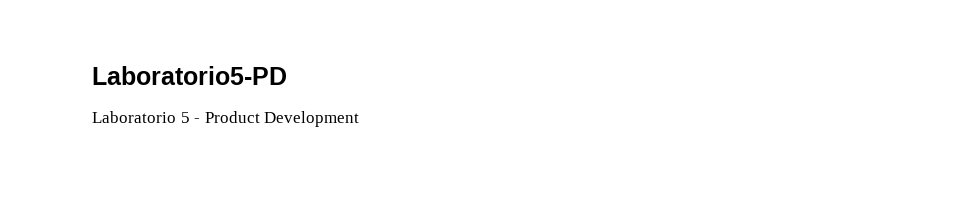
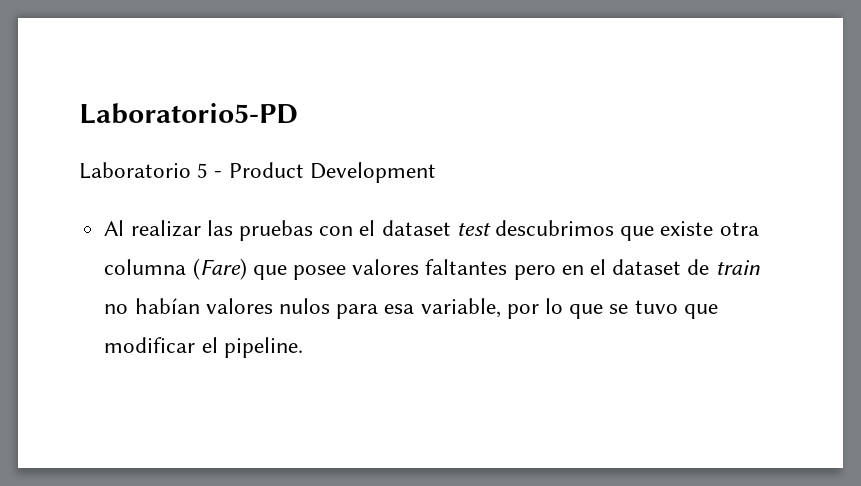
(360, 119) none -> [104,220,759,241] [104,258,760,280] [104,298,718,319] [104,337,303,358] // Al realizar las pruebas con el dataset test descubrimos que existe otra columna (Fare) que posee valores faltantes pero en el dataset de train no habían valores nulos para esa variable, por lo que se tuvo que modificar el pipeline.

